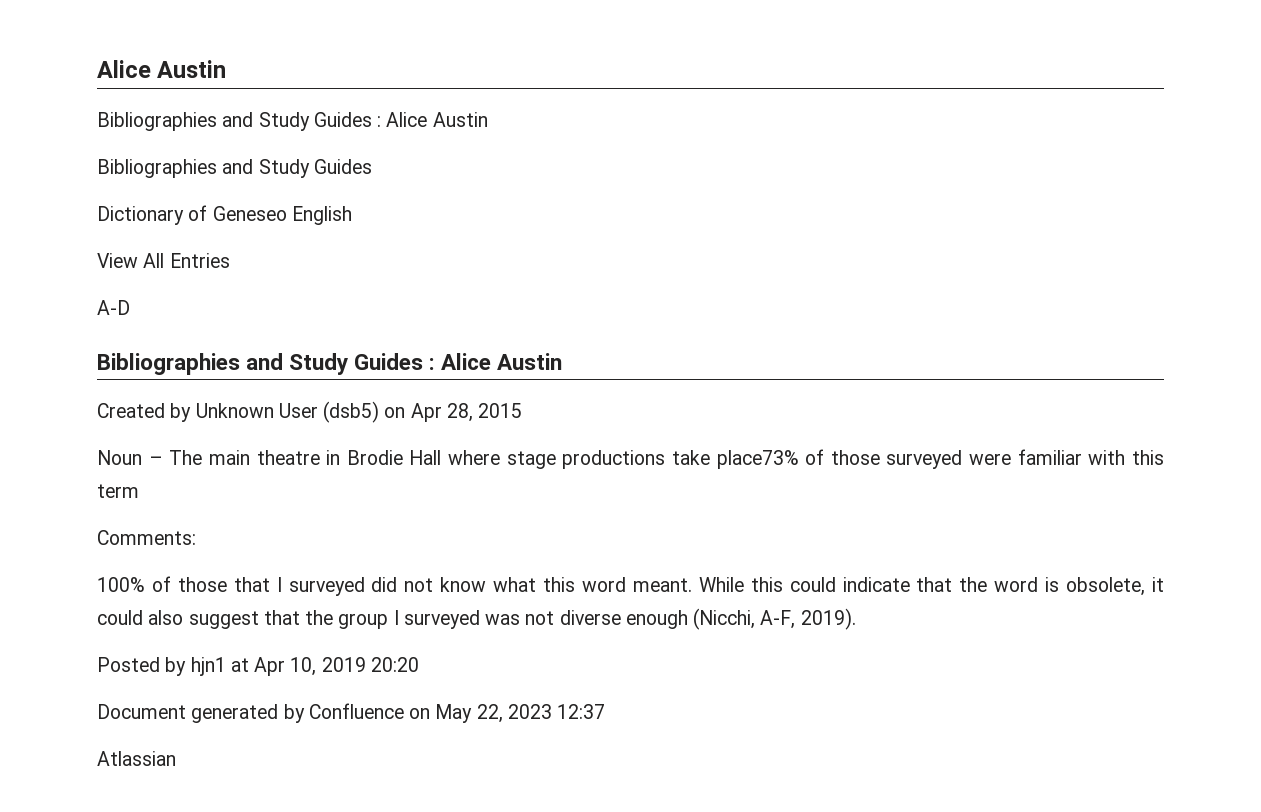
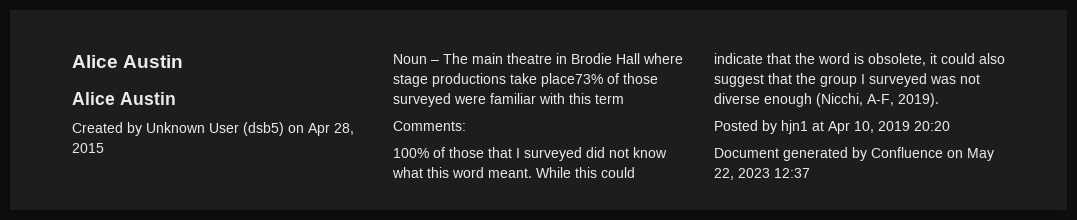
[97,60,227,78] [97,112,488,131] [97,159,372,178] [97,205,352,225] [97,253,230,268] [97,300,130,315] [97,353,436,375] Alice Austin // Bibliographies and Study Guides : Alice Austin // Bibliographies and Study Guides // Dictionary of Geneseo English // View All Entries // A-D // Bibliographies and Study Guides : -> [72,55,184,68] Alice Austin //
[97,751,176,766] // Atlassian -> (810, 173) none

